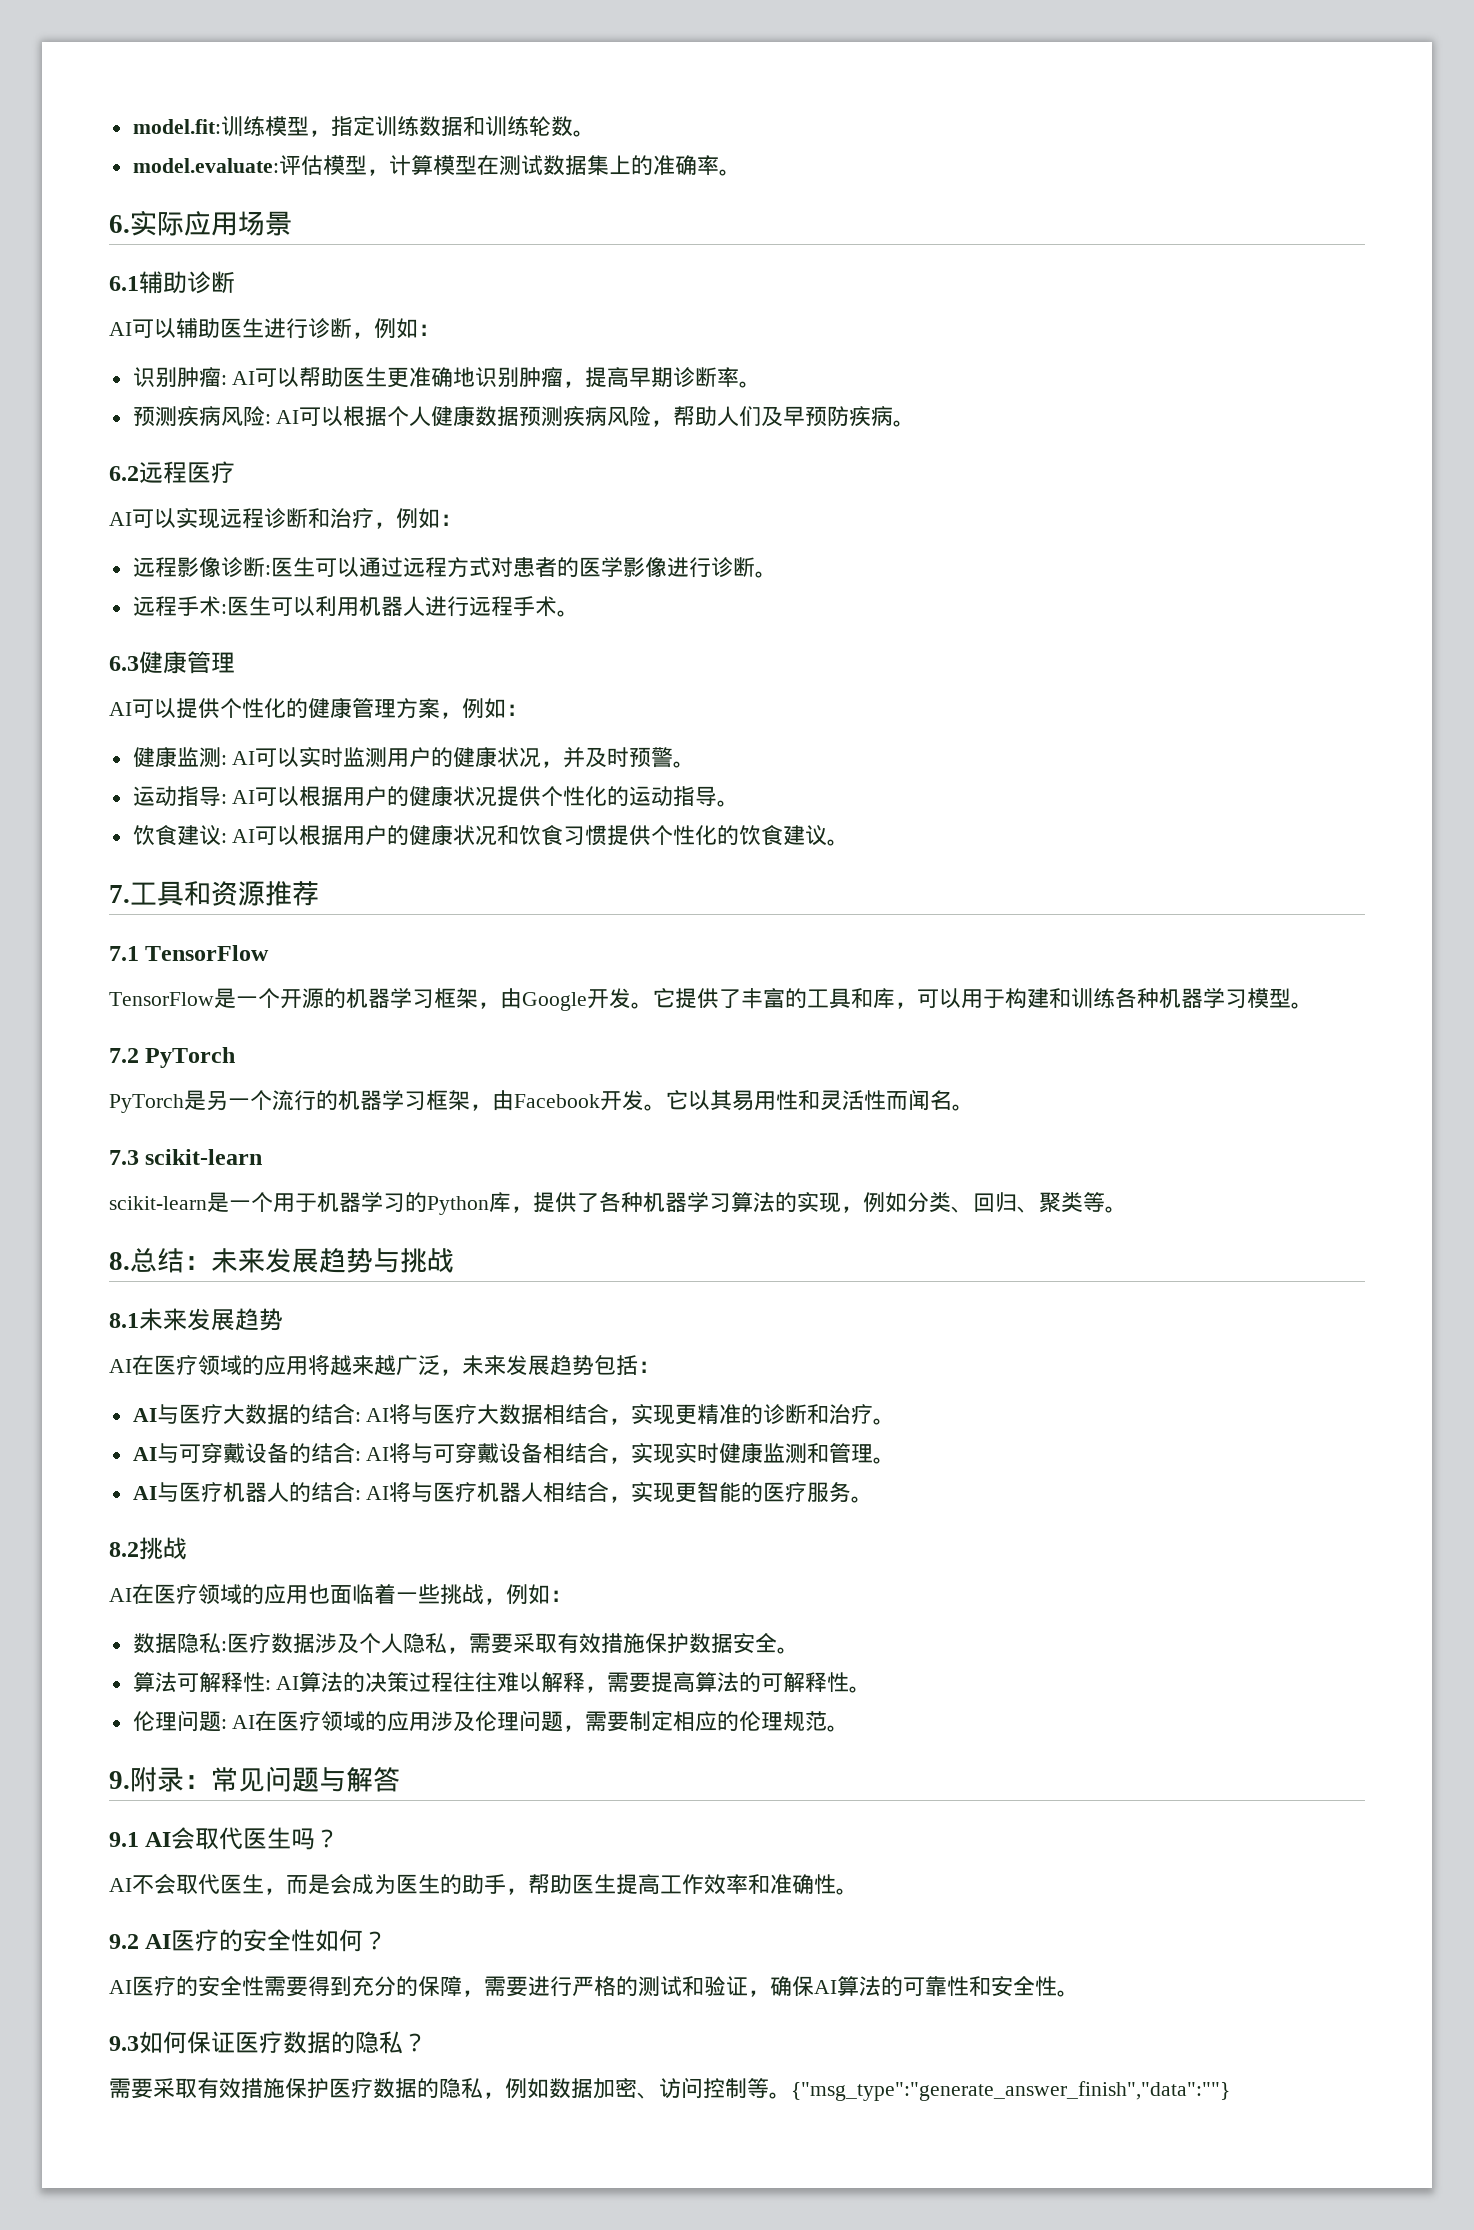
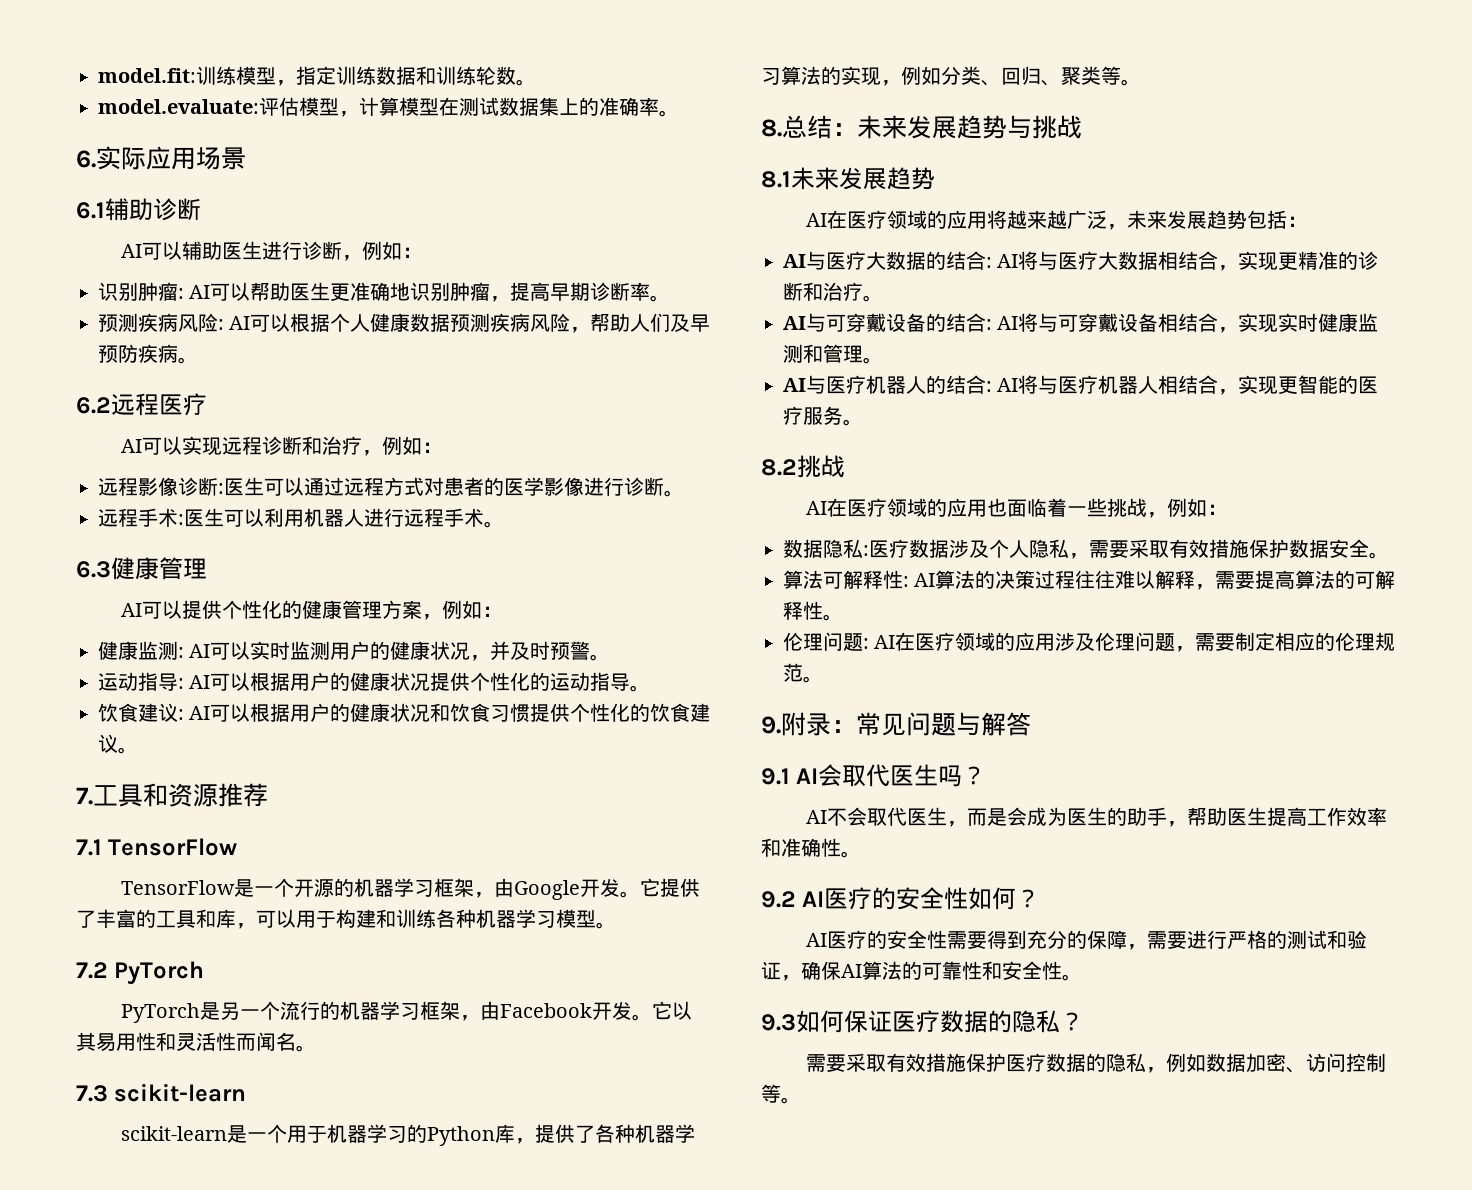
[791,2081,1230,2101] {"msg_type":"generate_answer_finish","data":""} -> (801, 1100) none

